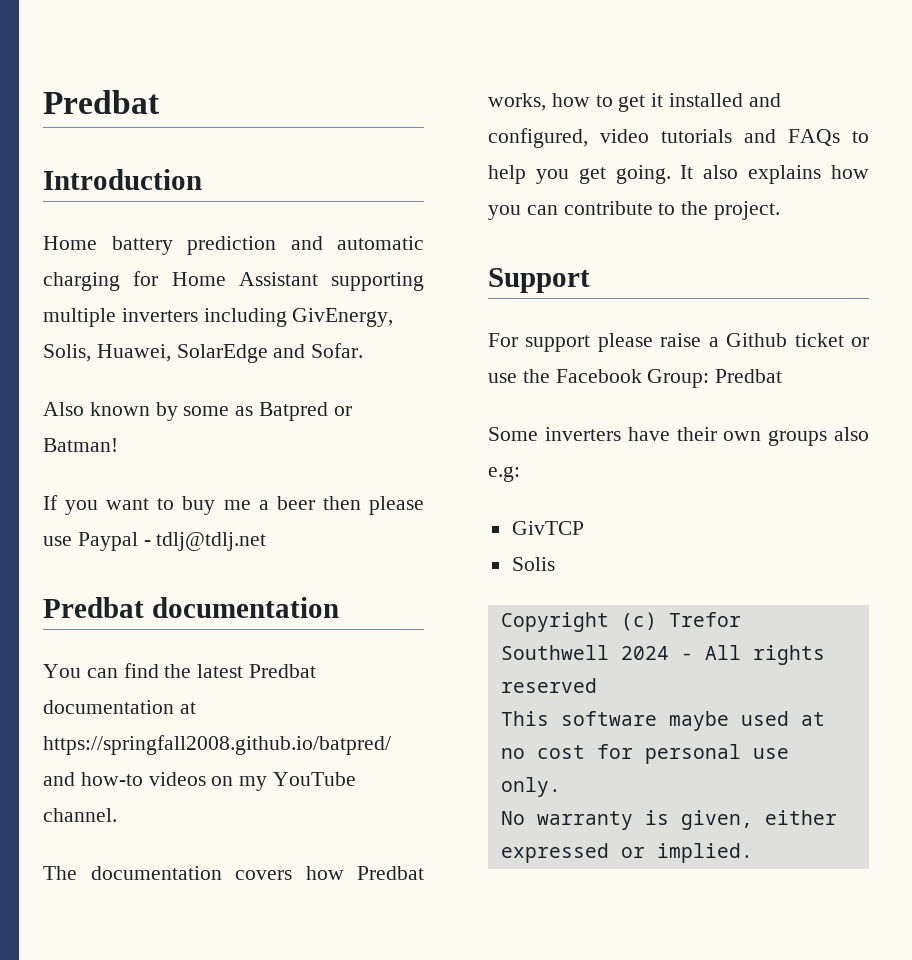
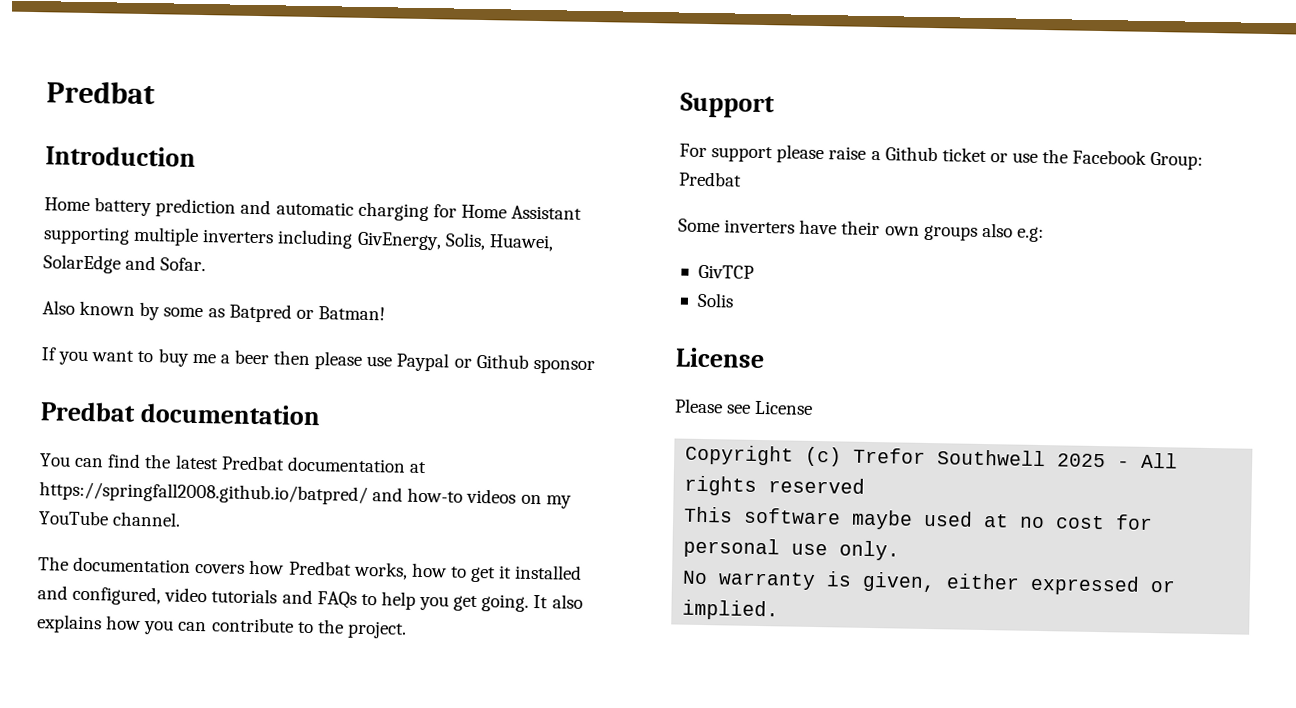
[143,532,267,551] - tdlj@tdlj.net -> [453,353,595,375] or Github sponsor
(555, 564) none -> [675,347,765,369] [674,398,814,415] // License // Please see License
[620,646,669,660] 2024 -> [1057,453,1107,468] 2025

